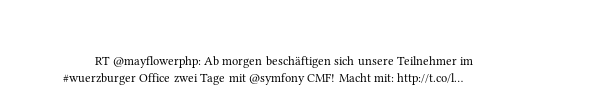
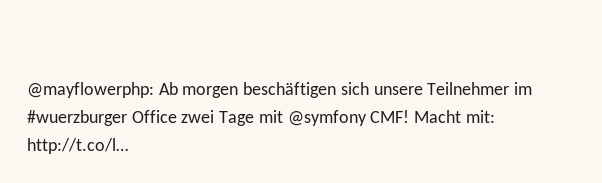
[95,56,111,65] RT -> (27, 90) none

